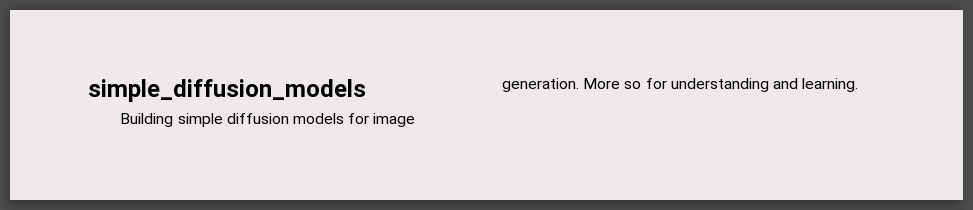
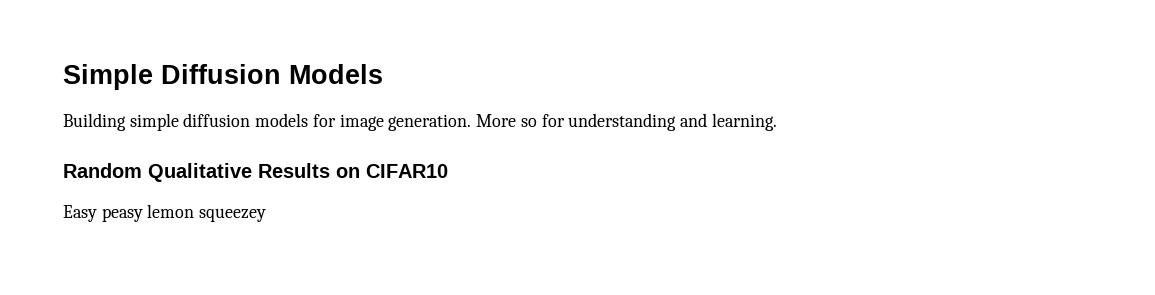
[88,79,366,102] simple_diffusion_models -> [63,64,383,90] Simple Diffusion Models
(859, 85) none -> [63,163,448,182] [63,204,267,222] // Random Qualitative Results on CIFAR10 // Easy peasy lemon squeezey

